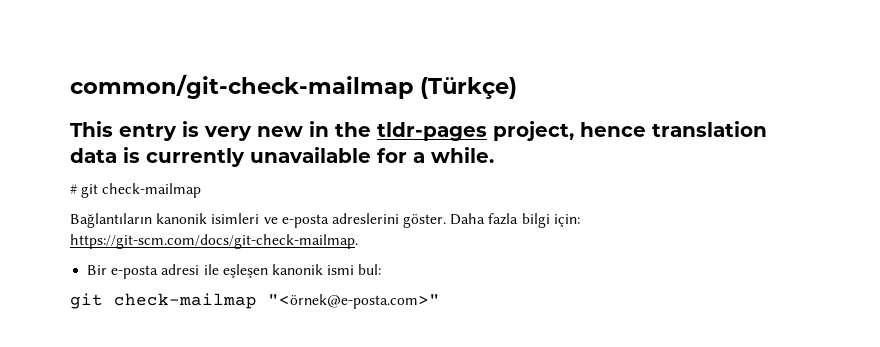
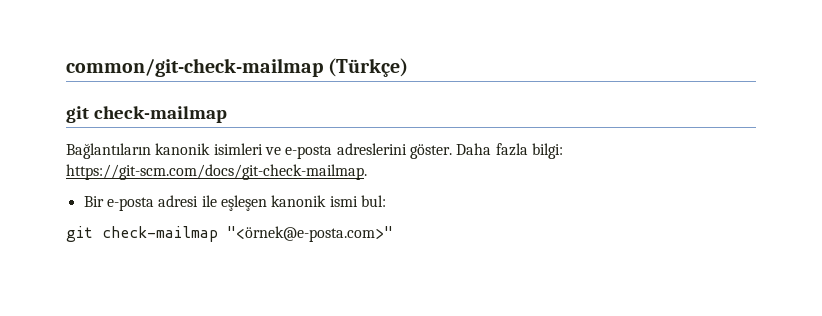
[70,121,767,141] [70,147,494,167] [70,184,77,194] This entry is very new in the tldr-pages project, hence translation data is currently unavailable for a while. // # -> (409, 67) none
[521,213,580,228] bilgi için: -> [531,143,563,159] bilgi:

